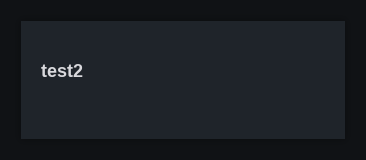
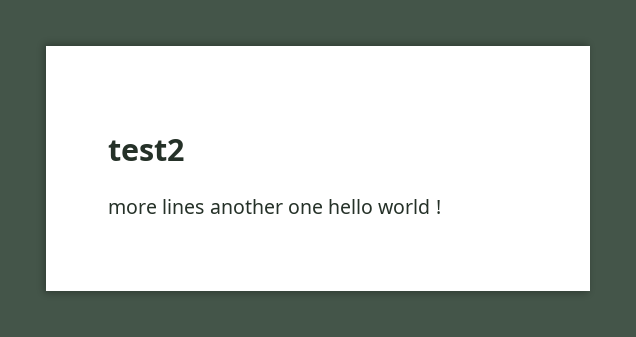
(83, 70) none -> [108,199,441,214] // more lines another one hello world !

